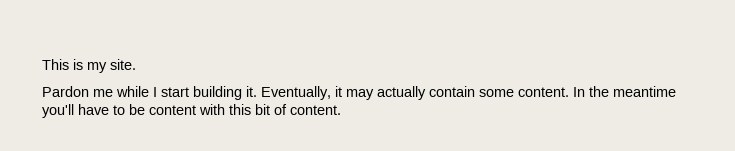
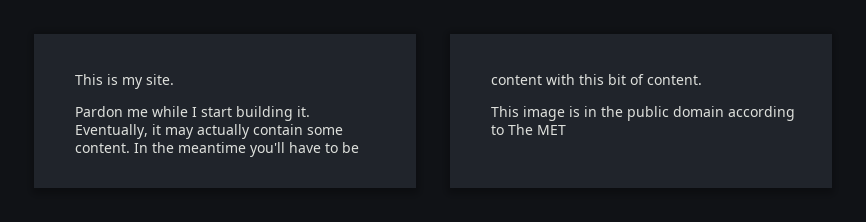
(341, 110) none -> [491,106,795,121] [491,124,566,135] // This image is in the public domain according to The MET

